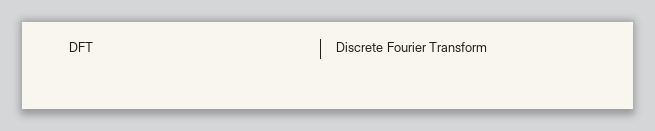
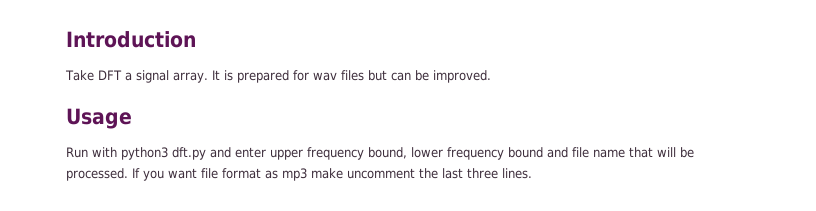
(69, 47) none -> [66,31,196,48] [65,70,94,81] Introduction // Take
[336,42,488,52] // Discrete Fourier Transform -> [124,70,491,83] [66,108,132,129] [66,147,694,160] [66,168,532,181] a signal array. It is prepared for wav files but can be improved. // Usage // Run with python3 dft.py and enter upper frequency bound, lower frequency bound and file name that will be processed. If you want file format as mp3 make uncomment the last three lines.

